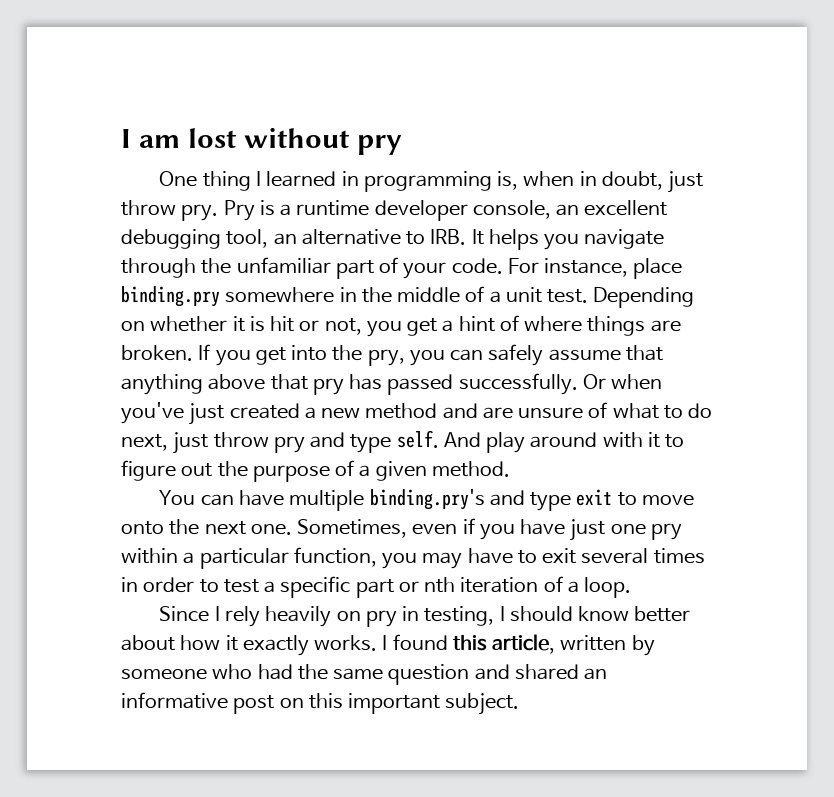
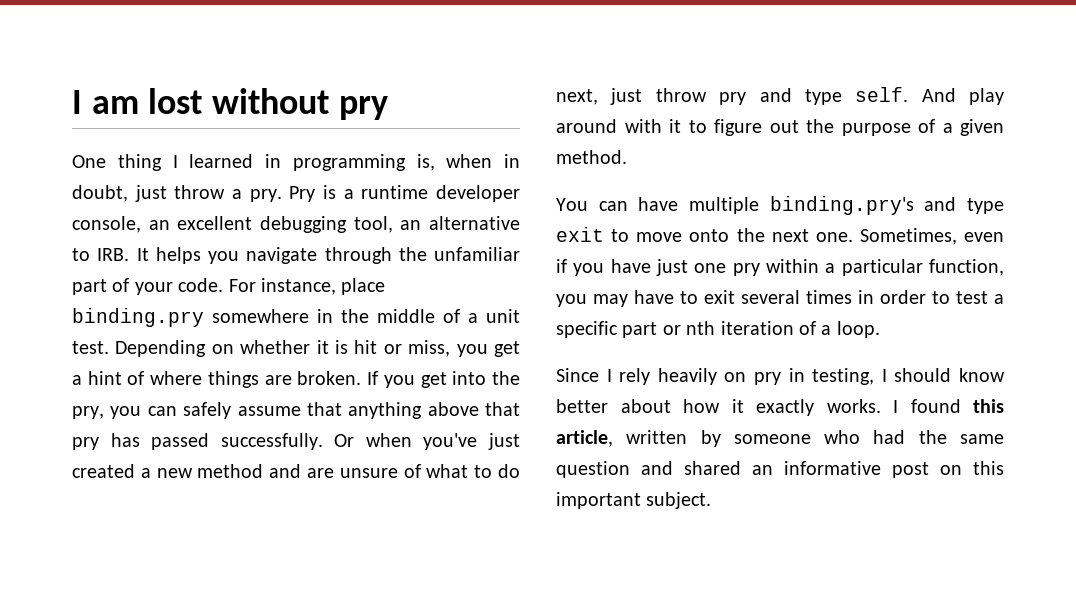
(176, 208) none -> [231,189,242,199] a
[324,318,362,335] not, -> [408,340,451,357] miss,

